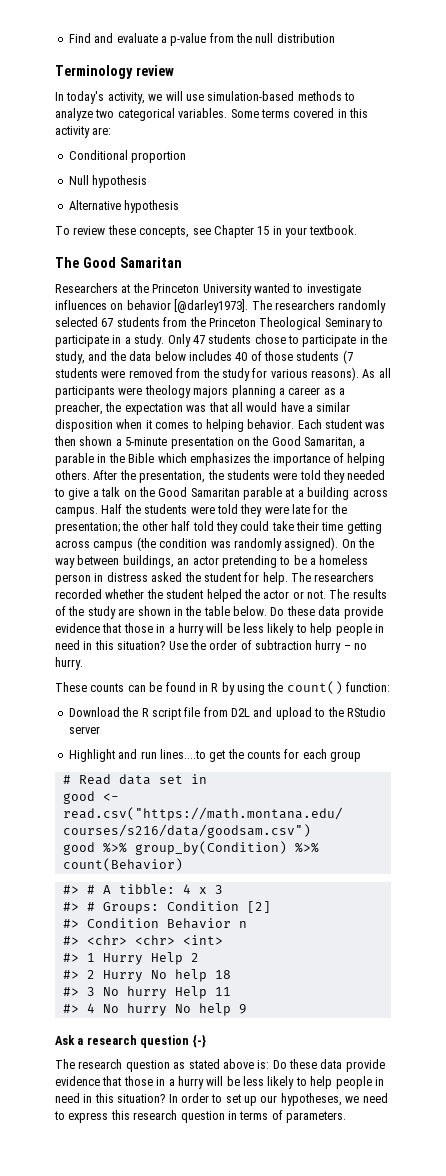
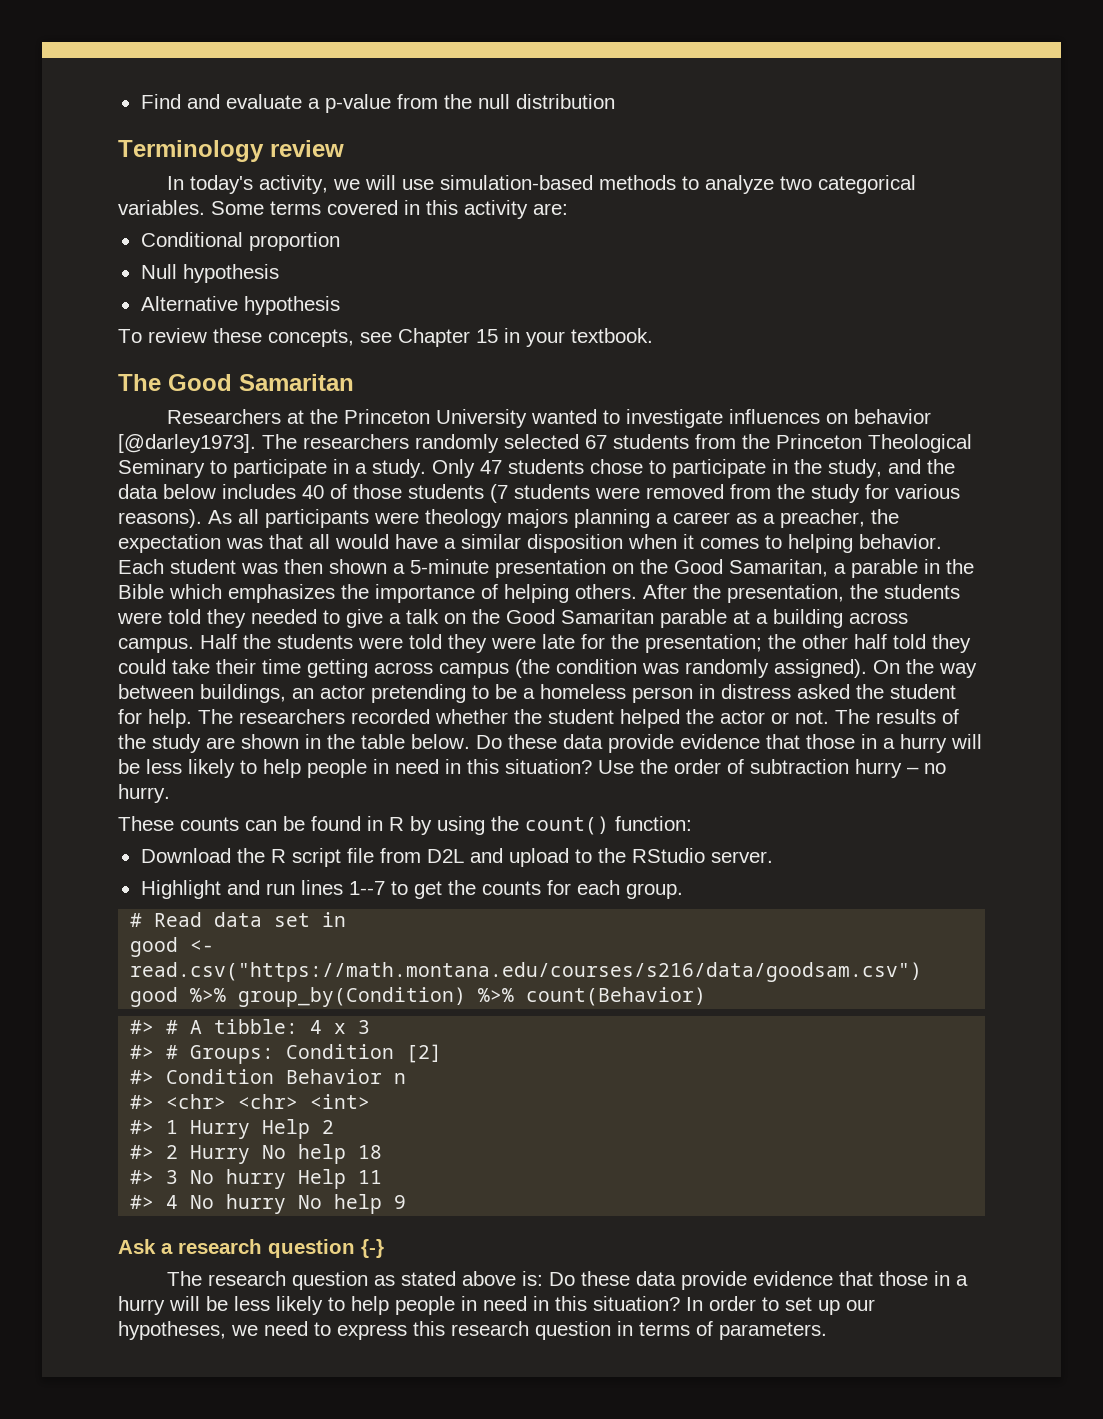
[68,726,100,734] server -> [710,851,773,863] server.
[159,749,206,759] lines....to -> [300,880,408,895] lines 1--7 to
[330,751,362,762] group -> [625,883,683,899] group.

